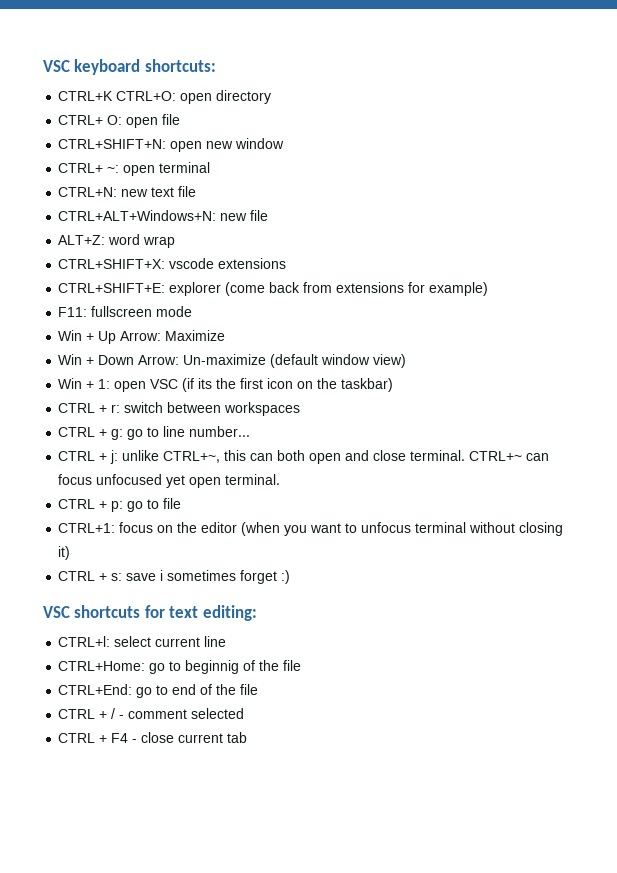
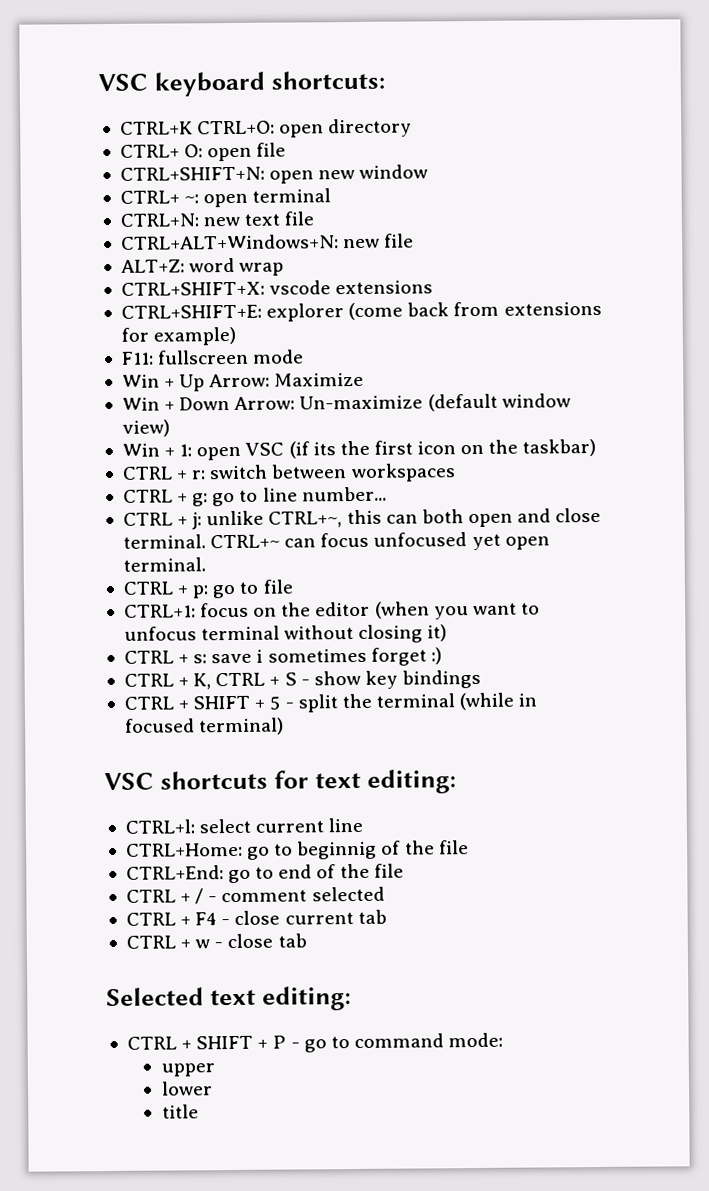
(291, 577) none -> [123,669,482,690] [123,692,538,713] [124,717,285,736] // CTRL + K, CTRL + S - show key bindings // CTRL + SHIFT + 5 - split the terminal (while in focused terminal)
(248, 737) none -> [125,933,307,949] [106,986,351,1011] [126,1032,504,1053] [160,1063,215,1077] [160,1081,213,1096] [161,1104,199,1119] // CTRL + w - close tab // Selected text editing: // CTRL + SHIFT + P - go to command mode: // upper // lower // title

